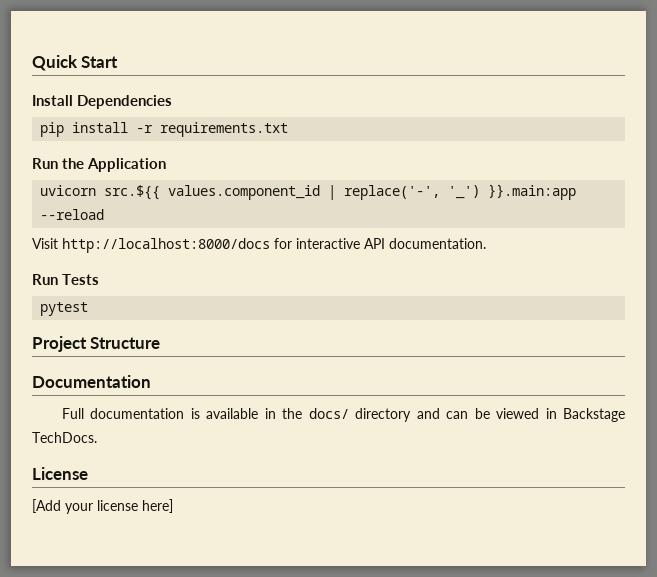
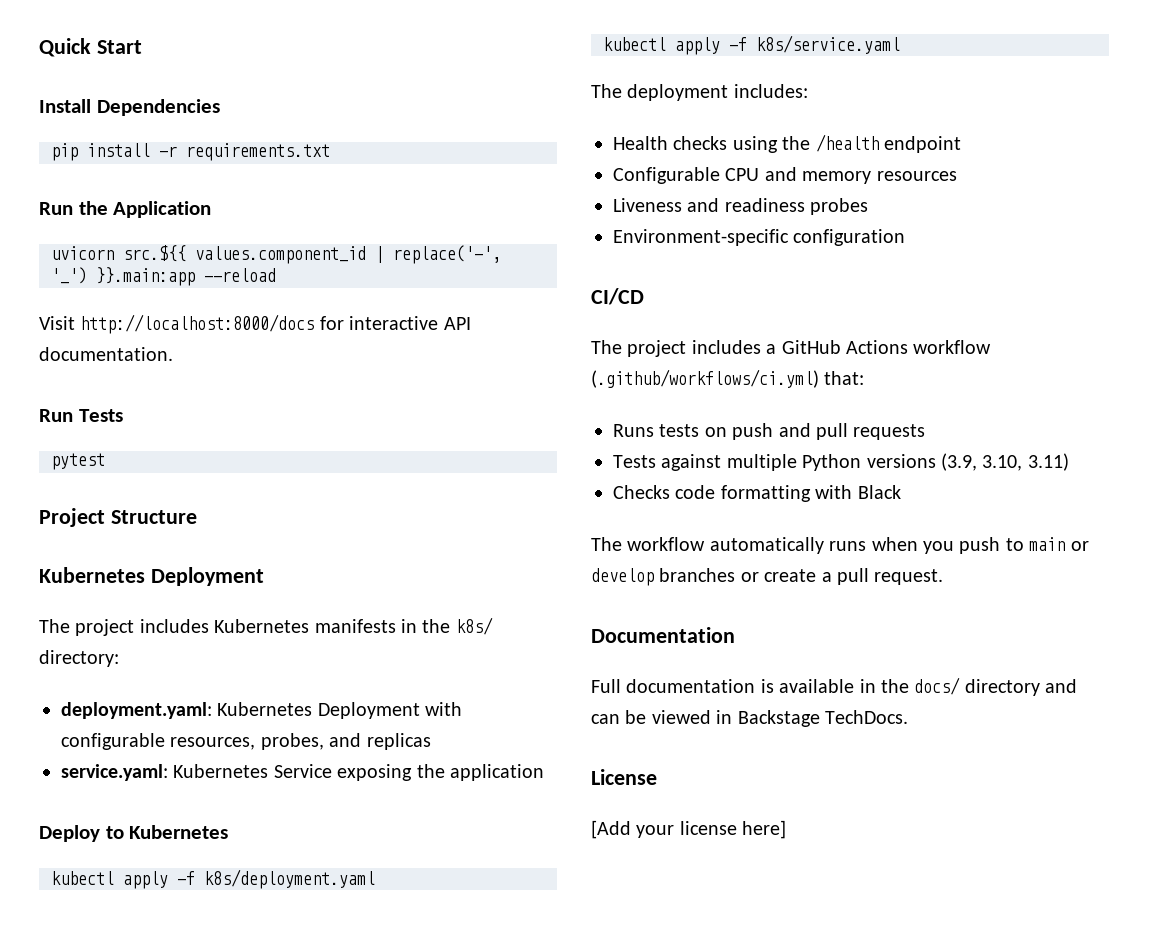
(161, 343) none -> [39,567,264,586] [39,617,493,636] [39,650,119,667] [61,702,463,719] [61,733,431,750] [61,764,544,781] [39,825,229,842] [51,869,375,889] [603,35,900,55] [591,84,808,101] [613,134,961,153] [613,167,957,184] [613,198,869,215] [613,229,906,246] [591,288,644,305] [591,340,992,357] [591,369,865,388] [613,423,926,440] [613,453,1069,471] [613,485,901,502] [591,537,1089,554] [591,568,944,586] // Kubernetes Deployment // The project includes Kubernetes manifests in the k8s/ directory: // deployment.yaml: Kubernetes Deployment with configurable resources, probes, and replicas // service.yaml: Kubernetes Service exposing the application // Deploy to Kubernetes // kubectl apply -f k8s/deployment.yaml // kubectl apply -f k8s/service.yaml // The deployment includes: // Health checks using the /health endpoint // Configurable CPU and memory resources // Liveness and readiness probes // Environment-specific configuration // CI/CD // The project includes a GitHub Actions workflow (.github/workflows/ci.yml) that: // Runs tests on push and pull requests // Tests against multiple Python versions (3.9, 3.10, 3.11) // Checks code formatting with Black // The workflow automatically runs when you push to main or develop branches or create a pull request.

